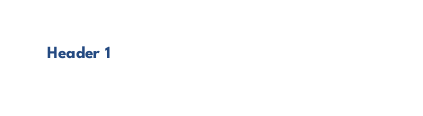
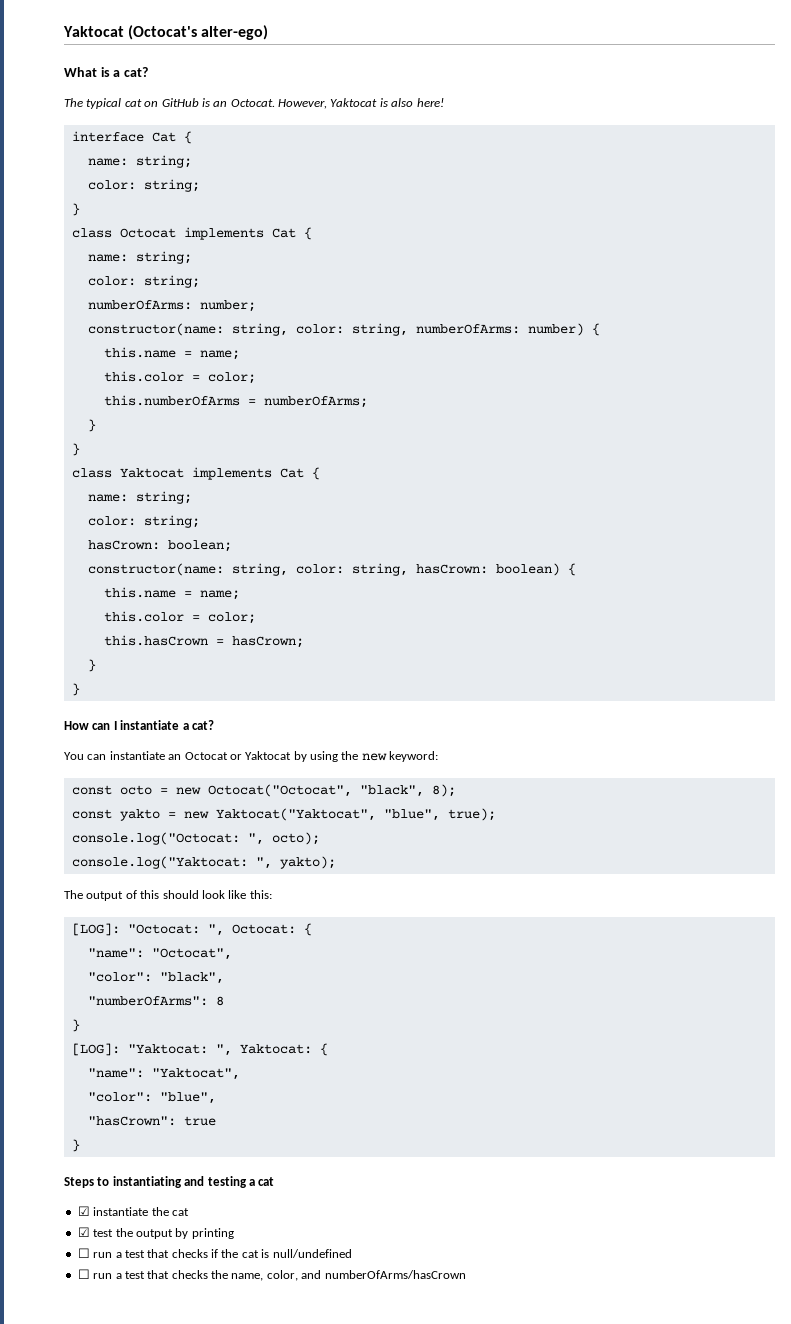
[47,46,111,59] Header 1 -> [63,25,269,40] [64,67,148,77] [64,98,444,109] [71,131,192,144] [87,155,192,168] [87,179,200,192] [71,203,80,216] [71,227,312,240] [87,251,192,264] [87,275,200,288] [87,300,256,312] [87,323,600,336] [103,347,240,360] [103,371,256,384] [103,395,368,408] [87,419,96,432] [71,443,80,456] [71,467,320,480] [87,491,192,504] [87,515,200,528] [87,540,232,552] [87,563,576,576] [103,587,240,600] [103,611,256,624] [103,635,304,648] [87,659,96,672] [71,683,80,696] [64,720,214,730] [64,751,439,762] [71,784,456,797] [71,808,496,821] [71,832,320,845] [71,856,336,869] [64,890,272,901] [71,923,312,936] [87,948,232,960] [87,972,224,984] [87,996,224,1006] [71,1019,80,1032] [71,1043,328,1056] [87,1068,240,1080] [87,1092,216,1104] [87,1116,216,1126] [71,1139,80,1152] [64,1176,275,1188] [77,1206,189,1216] [77,1227,234,1239] [77,1248,352,1258] [77,1269,466,1281] Yaktocat (Octocat's alter-ego) // What is a cat? // The typical cat on GitHub is an Octocat. However, Yaktocat is also here! // interface Cat { // name: string; // color: string; // } // class Octocat implements Cat { // name: string; // color: string; // numberOfArms: number; // constructor(name: string, color: string, numberOfArms: number) { // this.name = name; // this.color = color; // this.numberOfArms = numberOfArms; // } // } // class Yaktocat implements Cat { // name: string; // color: string; // hasCrown: boolean; // constructor(name: string, color: string, hasCrown: boolean) { // this.name = name; // this.color = color; // this.hasCrown = hasCrown; // } // } // How can I instantiate a cat? // You can instantiate an Octocat or Yaktocat by using the new keyword: // const octo = new Octocat("Octocat", "black", 8); // const yakto = new Yaktocat("Yaktocat", "blue", true); // console.log("Octocat: ", octo); // console.log("Yaktocat: ", yakto); // The output of this should look like this: // [LOG]: "Octocat: ", Octocat: { // "name": "Octocat", // "color": "black", // "numberOfArms": 8 // } // [LOG]: "Yaktocat: ", Yaktocat: { // "name": "Yaktocat", // "color": "blue", // "hasCrown": true // } // Steps to instantiating and testing a cat // ☑ instantiate the cat // ☑ test the output by printing // ☐ run a test that checks if the cat is null/undefined // ☐ run a test that checks the name, color, and numberOfArms/hasCrown

